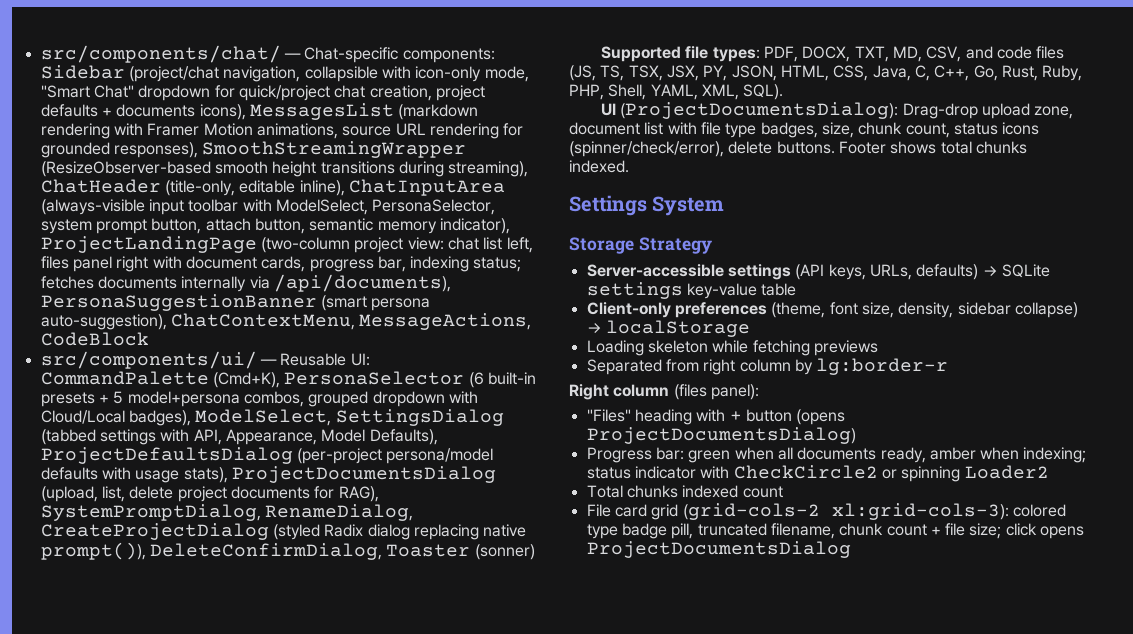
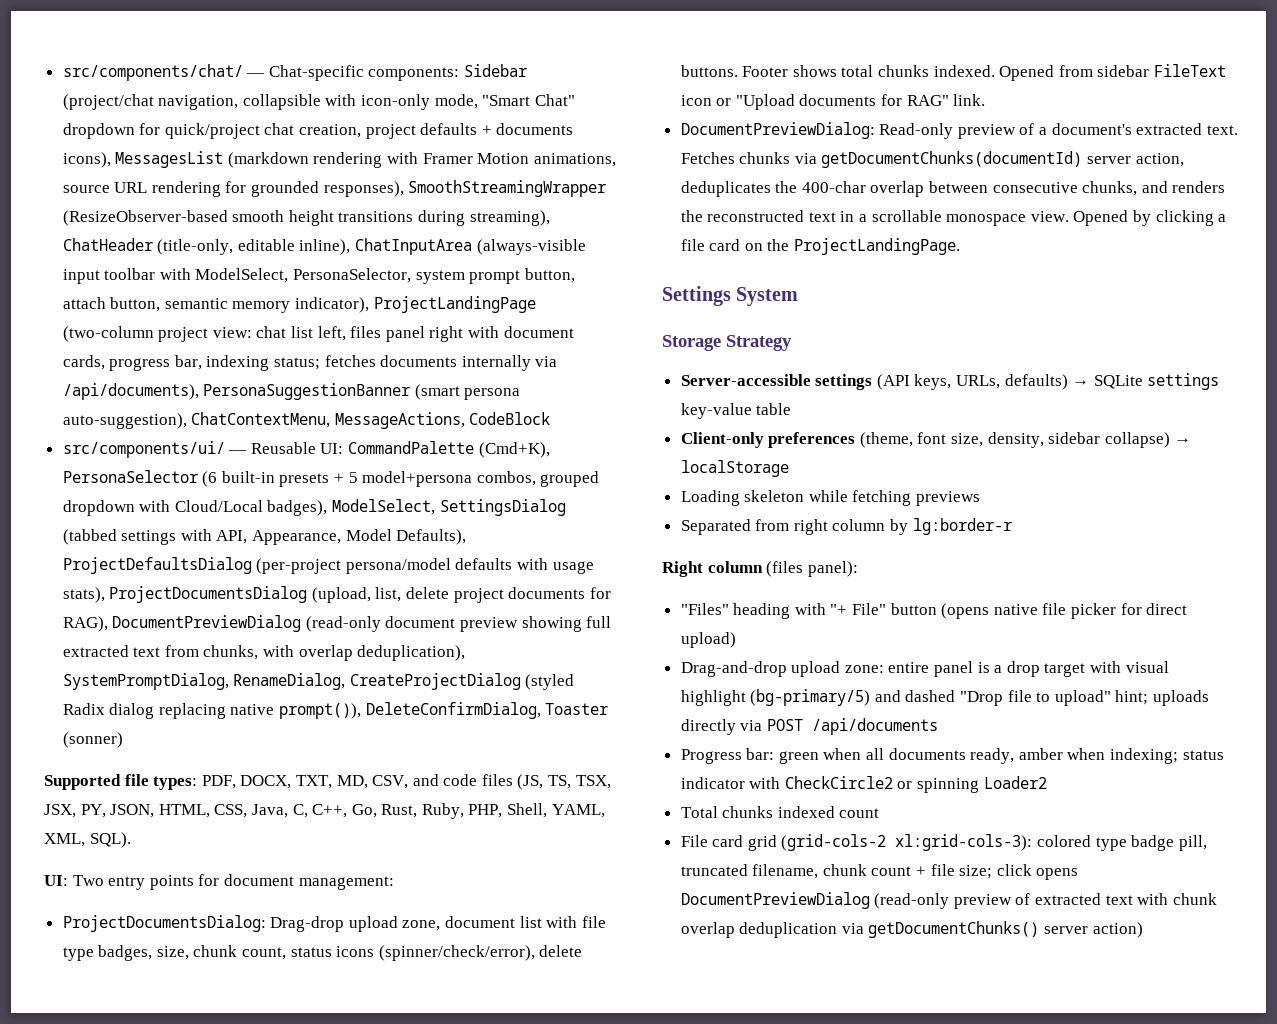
(379, 494) none -> [112,615,612,632] [62,645,466,661] DocumentPreviewDialog (read-only document preview showing full extracted text from chunks, with overlap deduplication),
[601,102,899,119] UI (ProjectDocumentsDialog): -> [44,874,394,890] [62,915,266,932] UI: Two entry points for document management: // ProjectDocumentsDialog:
(629, 166) none -> [999,64,1227,81] [680,94,986,110] [680,122,1238,139] [680,151,1184,168] [680,181,1226,197] [680,210,1227,226] [680,238,961,255] Opened from sidebar FileText icon or "Upload documents for RAG" link. // DocumentPreviewDialog: Read-only preview of a document's extracted text. Fetches chunks via getDocumentChunks(documentId) server action, deduplicates the 400-char overlap between consecutive chunks, and renders the reconstructed text in a scrollable monospace view. Opened by clicking a file card on the ProjectLandingPage.
[729,409,846,425] [586,427,856,444] + button (opens ProjectDocumentsDialog) -> [830,603,1188,619] [680,632,736,648] [680,661,1169,677] [680,689,1210,706] [680,718,938,735] "+ File" button (opens native file picker for direct upload) // Drag-and-drop upload zone: entire panel is a drop target with visual highlight (bg-primary/5) and dashed "Drop file to upload" hint; uploads directly via POST /api/documents
[586,541,851,558] ProjectDocumentsDialog -> [680,892,1217,909] [680,921,1143,938] DocumentPreviewDialog (read-only preview of extracted text with chunk overlap deduplication via getDocumentChunks() server action)

